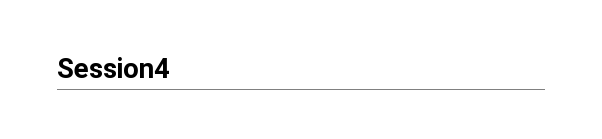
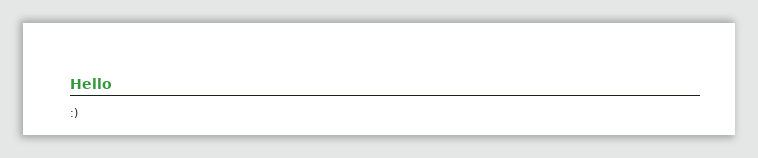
[57,57,170,78] Session4 -> [70,78,112,89] [70,108,78,118] Hello // :)

